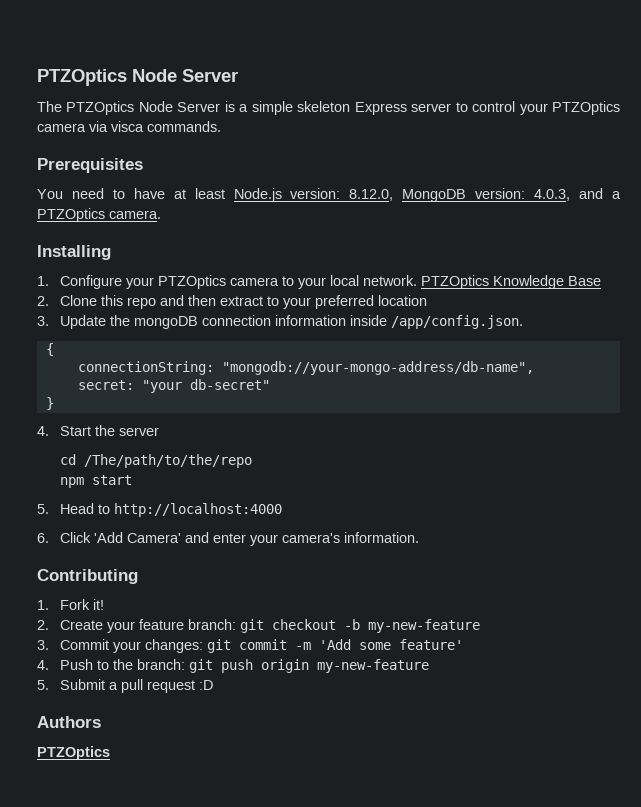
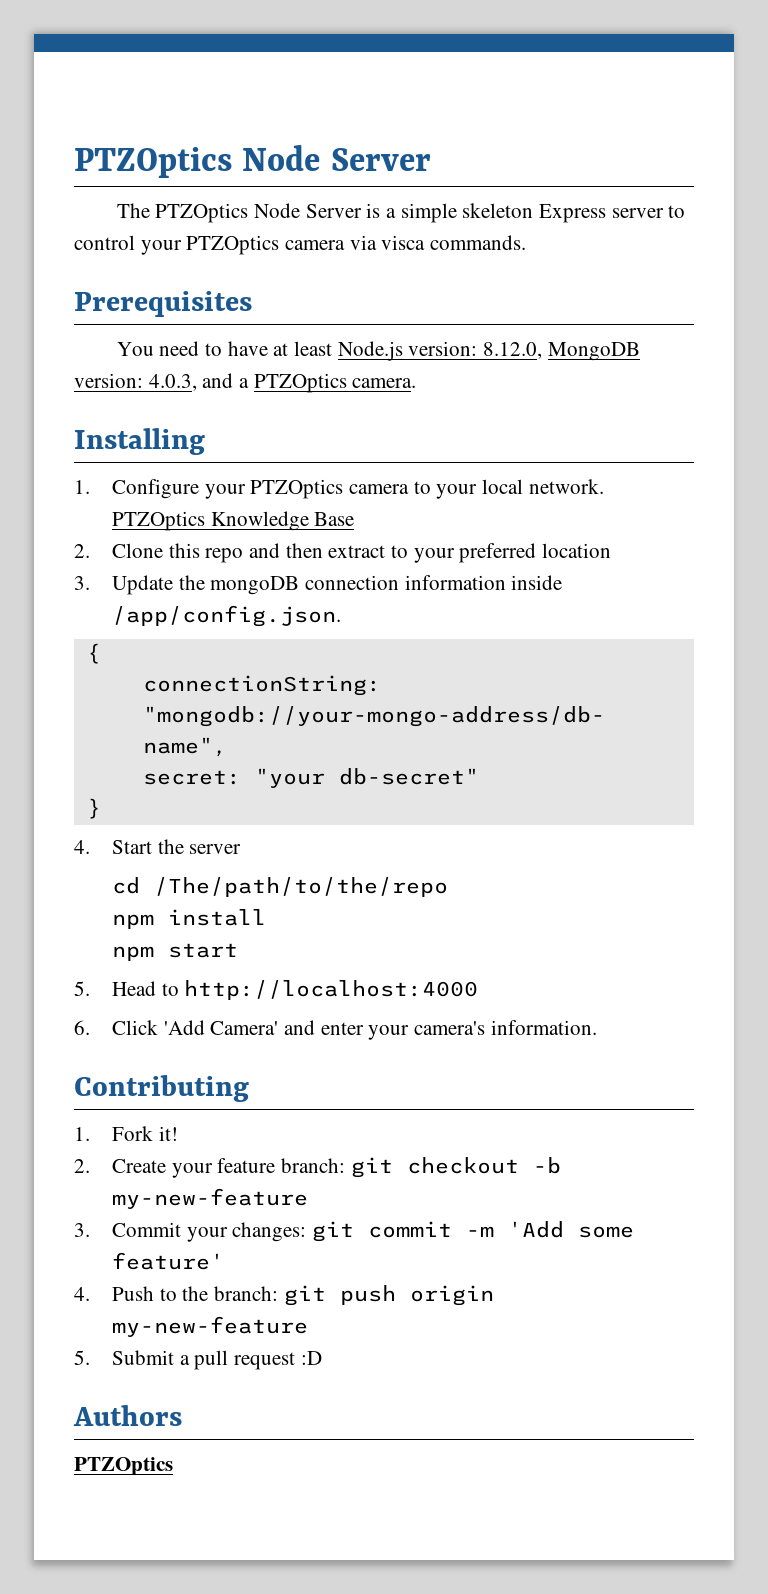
(252, 461) none -> [111,909,266,929] // npm install

